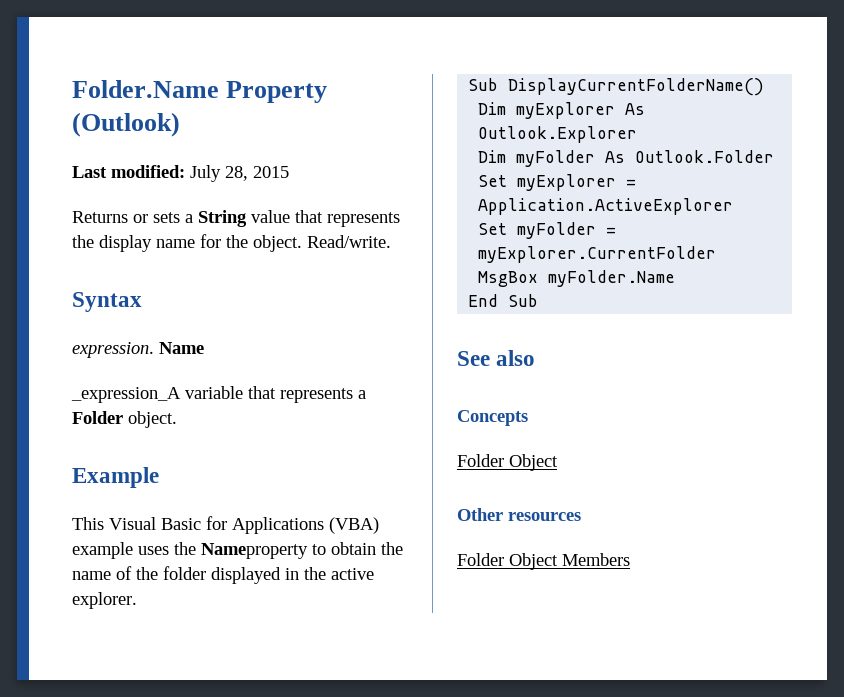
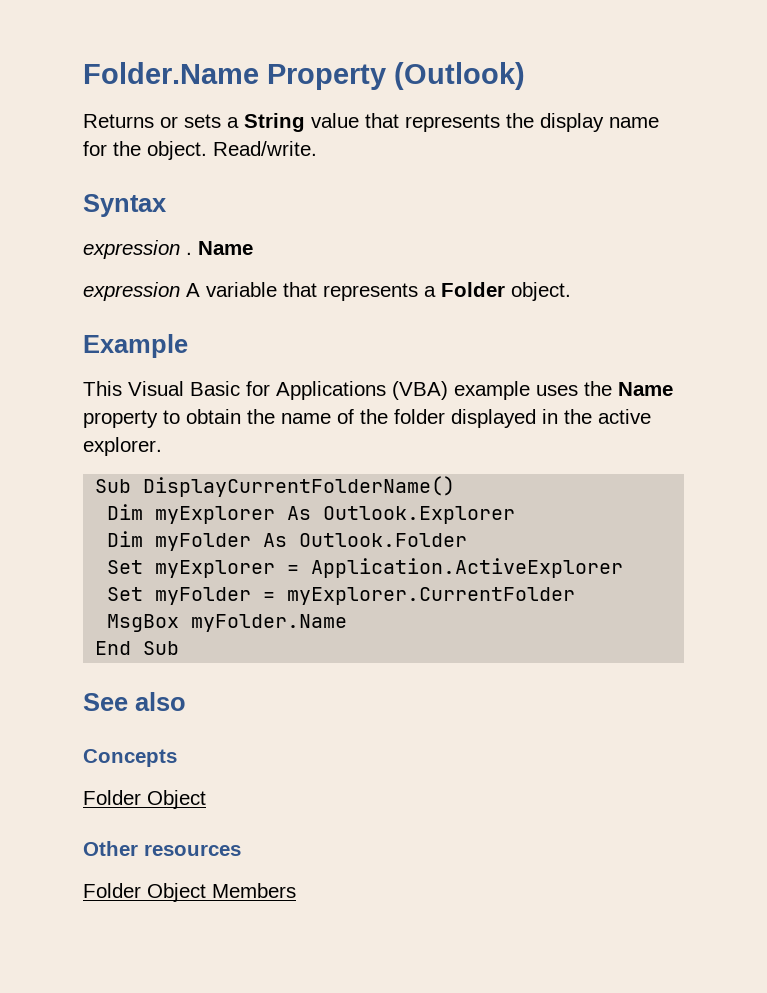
[72,165,289,182] // Last modified: July 28, 2015 -> (525, 76) none
[72,342,154,358] expression. -> [83,240,192,259] expression .
[71,387,181,403] _expression_A -> [83,282,200,301] expression A
[201,543,308,559] Nameproperty -> [618,382,673,396] [83,410,158,428] Name property

